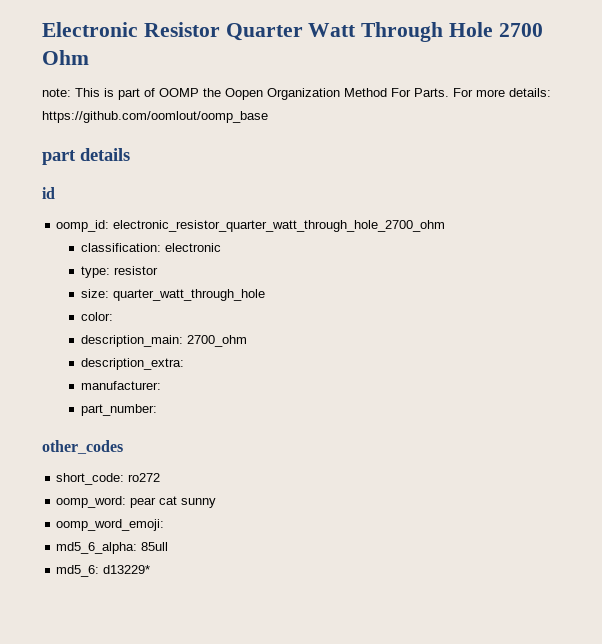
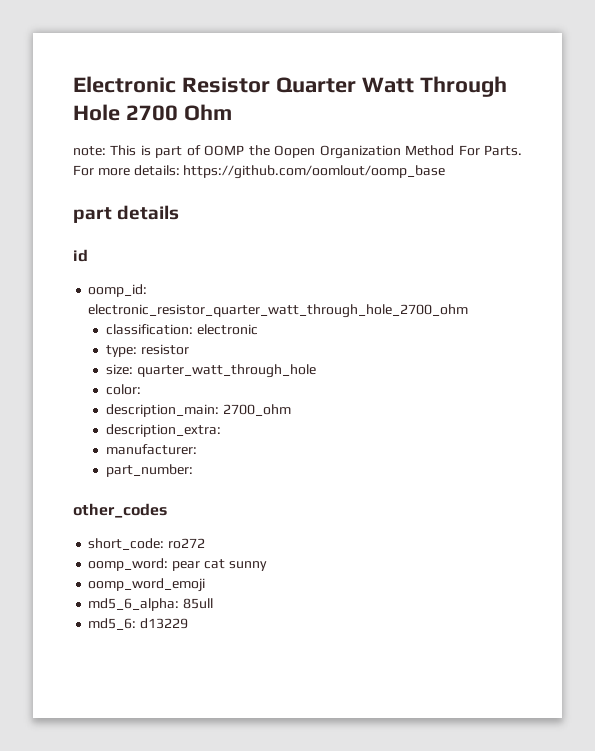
[56,519,165,531] oomp_word_emoji: -> [88,578,206,592] oomp_word_emoji
[103,565,151,574] d13229* -> [140,618,189,629] d13229

